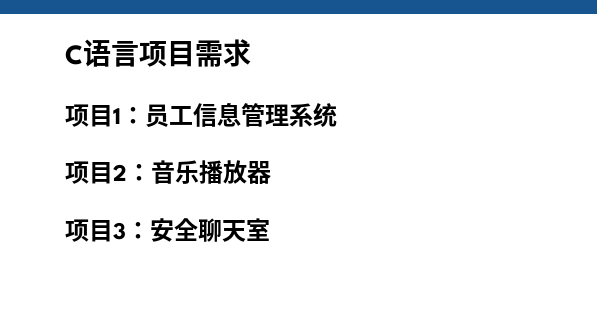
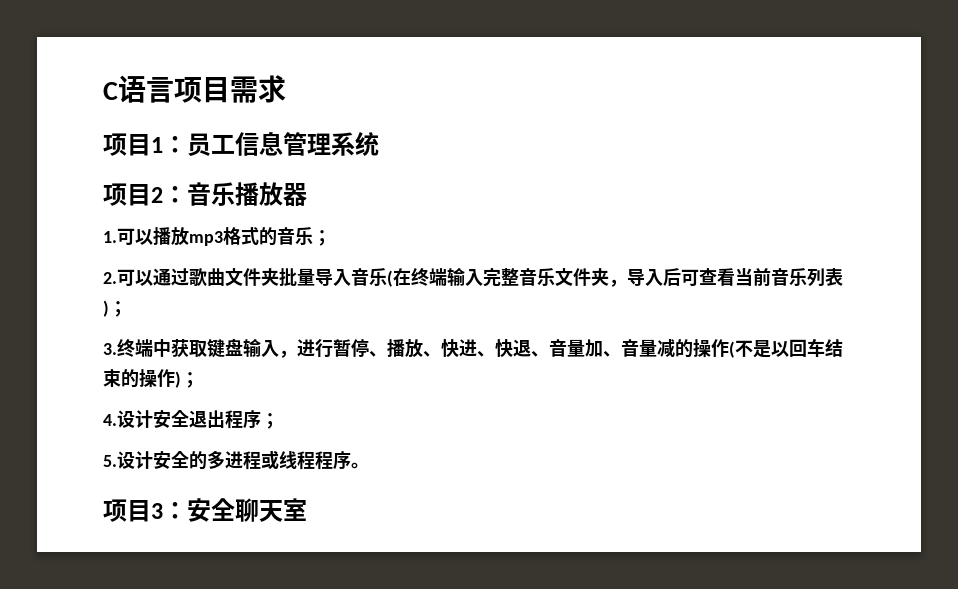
(271, 172) none -> [103,227,331,246] [103,267,843,287] [103,300,127,317] [103,338,843,358] [103,369,199,388] [103,410,279,429] [103,450,369,470] // 1.可以播放mp3格式的音乐； // 2.可以通过歌曲文件夹批量导入音乐(在终端输入完整音乐文件夹，导入后可查看当前音乐列表)； // 3.终端中获取键盘输入，进行暂停、播放、快进、快退、音量加、音量减的操作(不是以回车结束的操作)； // 4.设计安全退出程序； // 5.设计安全的多进程或线程程序。

